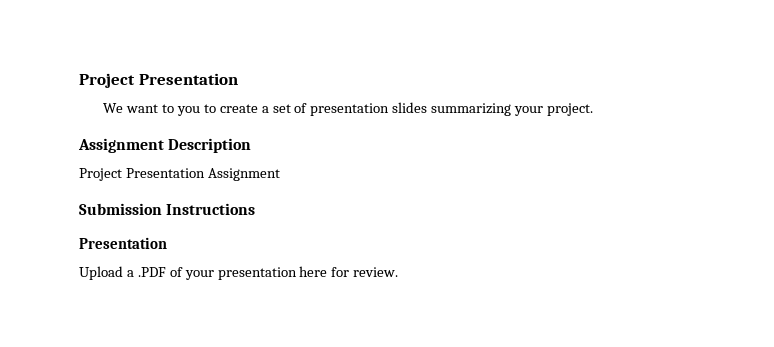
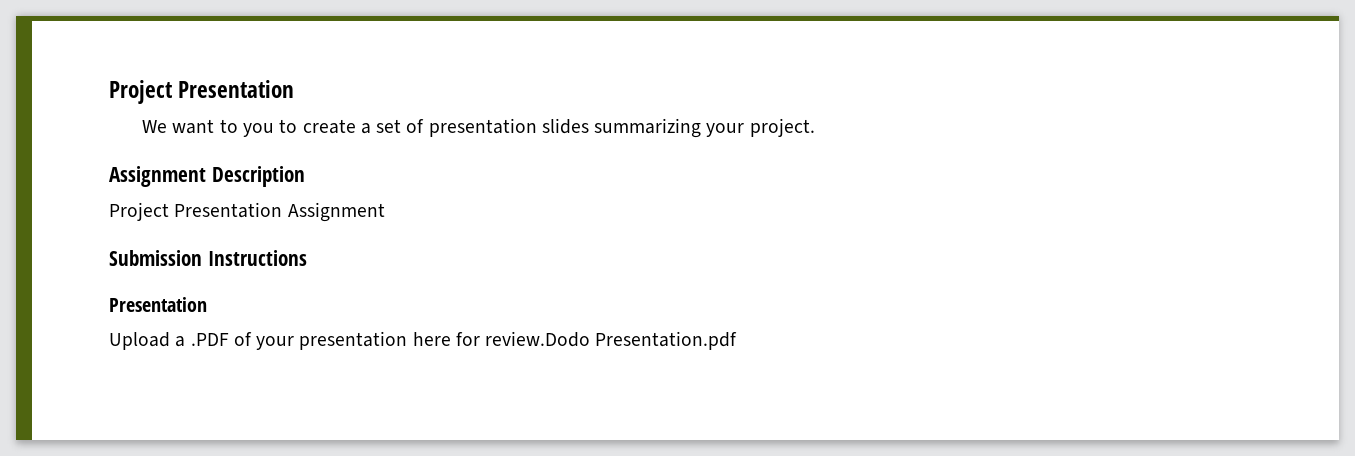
[353,267,399,277] review. -> [485,331,738,350] review.Dodo Presentation.pdf

